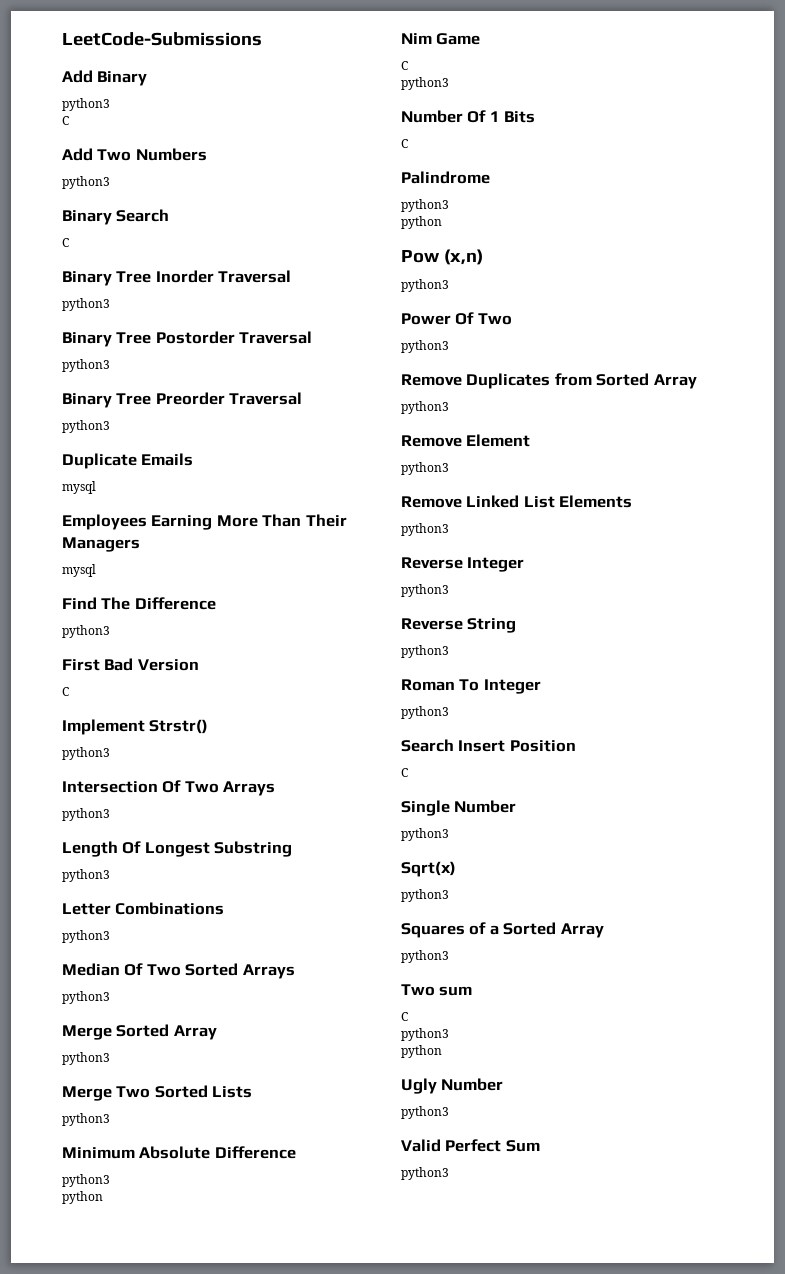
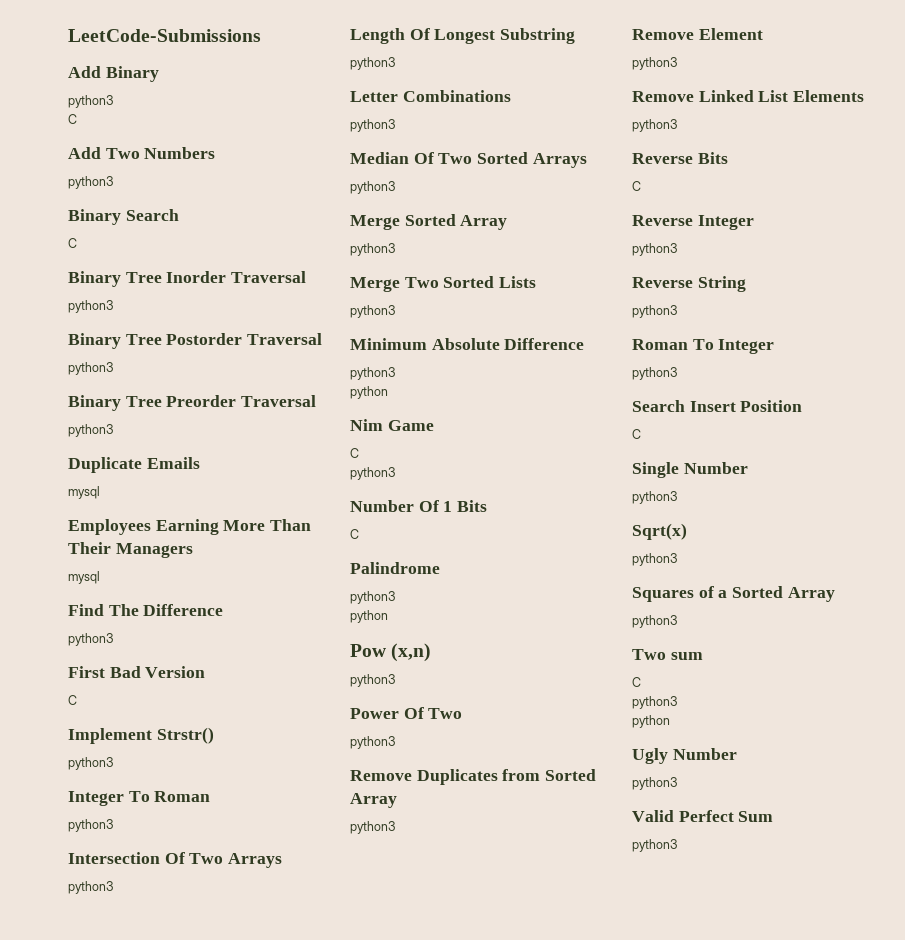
(110, 753) none -> [68,791,211,806] [68,819,113,832] // Integer To Roman // python3
(449, 529) none -> [632,152,728,164] [632,181,641,191] // Reverse Bits // C

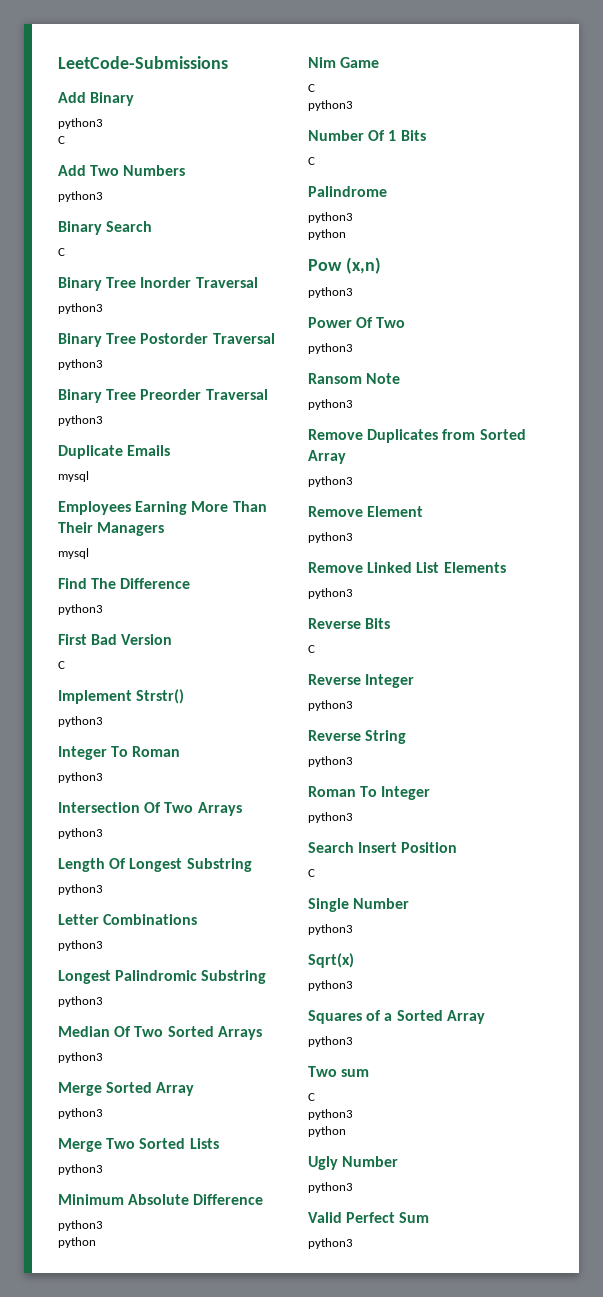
(395, 125) none -> [58,970,267,984] [58,996,103,1007] // Longest Palindromic Substring // python3
(395, 742) none -> [308,373,401,384] [308,399,353,410] // Ransom Note // python3

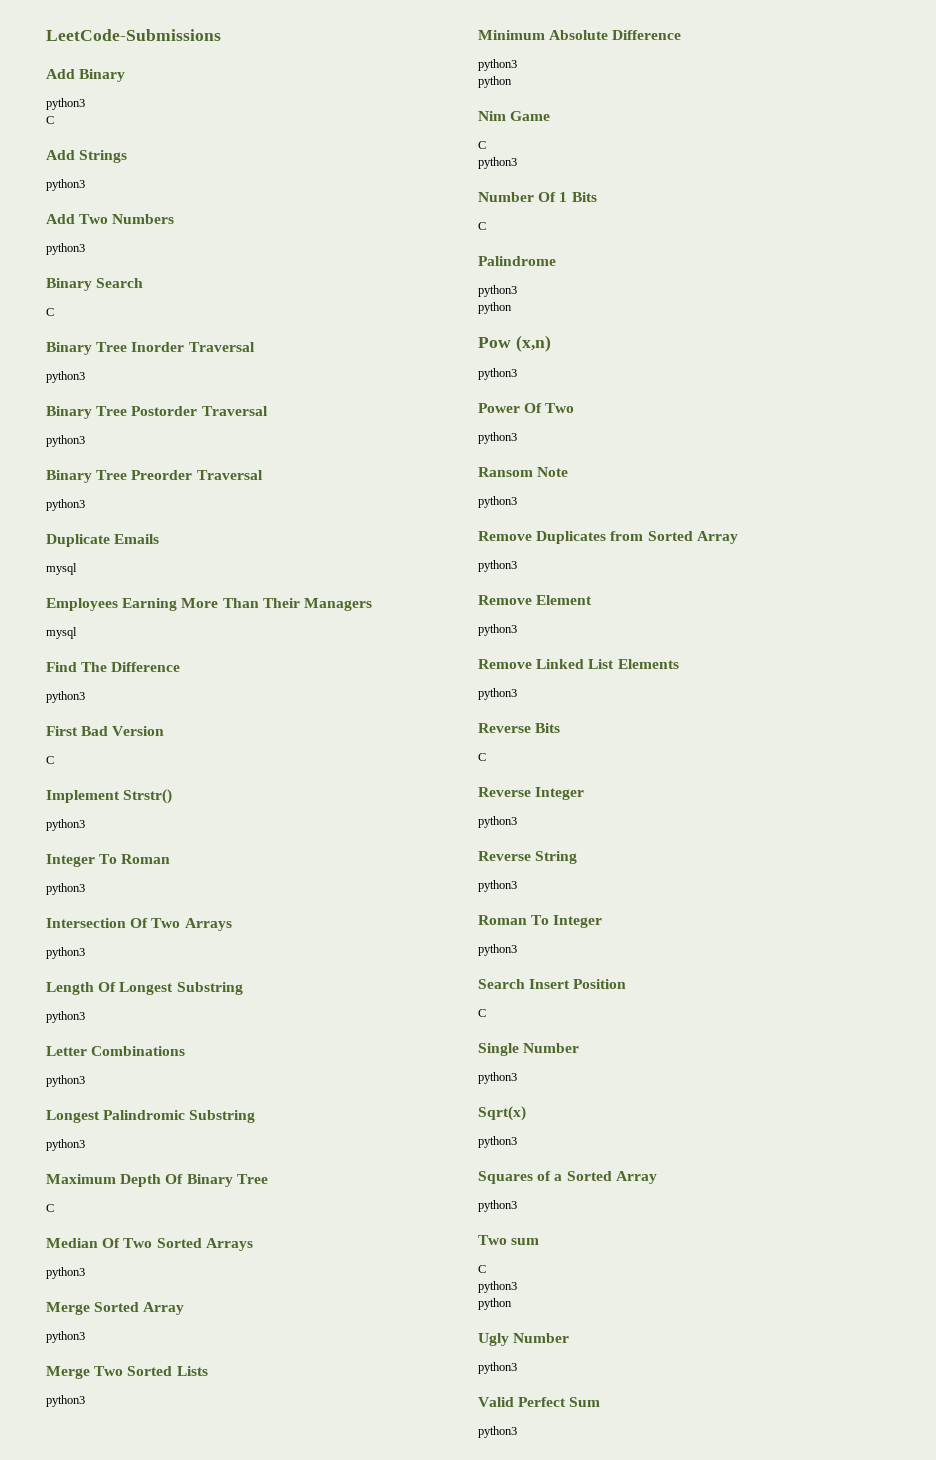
(65, 140) none -> [46,150,128,163] [46,179,85,191] // Add Strings // python3
(103, 1001) none -> [46,1174,268,1187] [46,1204,54,1212] // Maximum Depth Of Binary Tree // C

